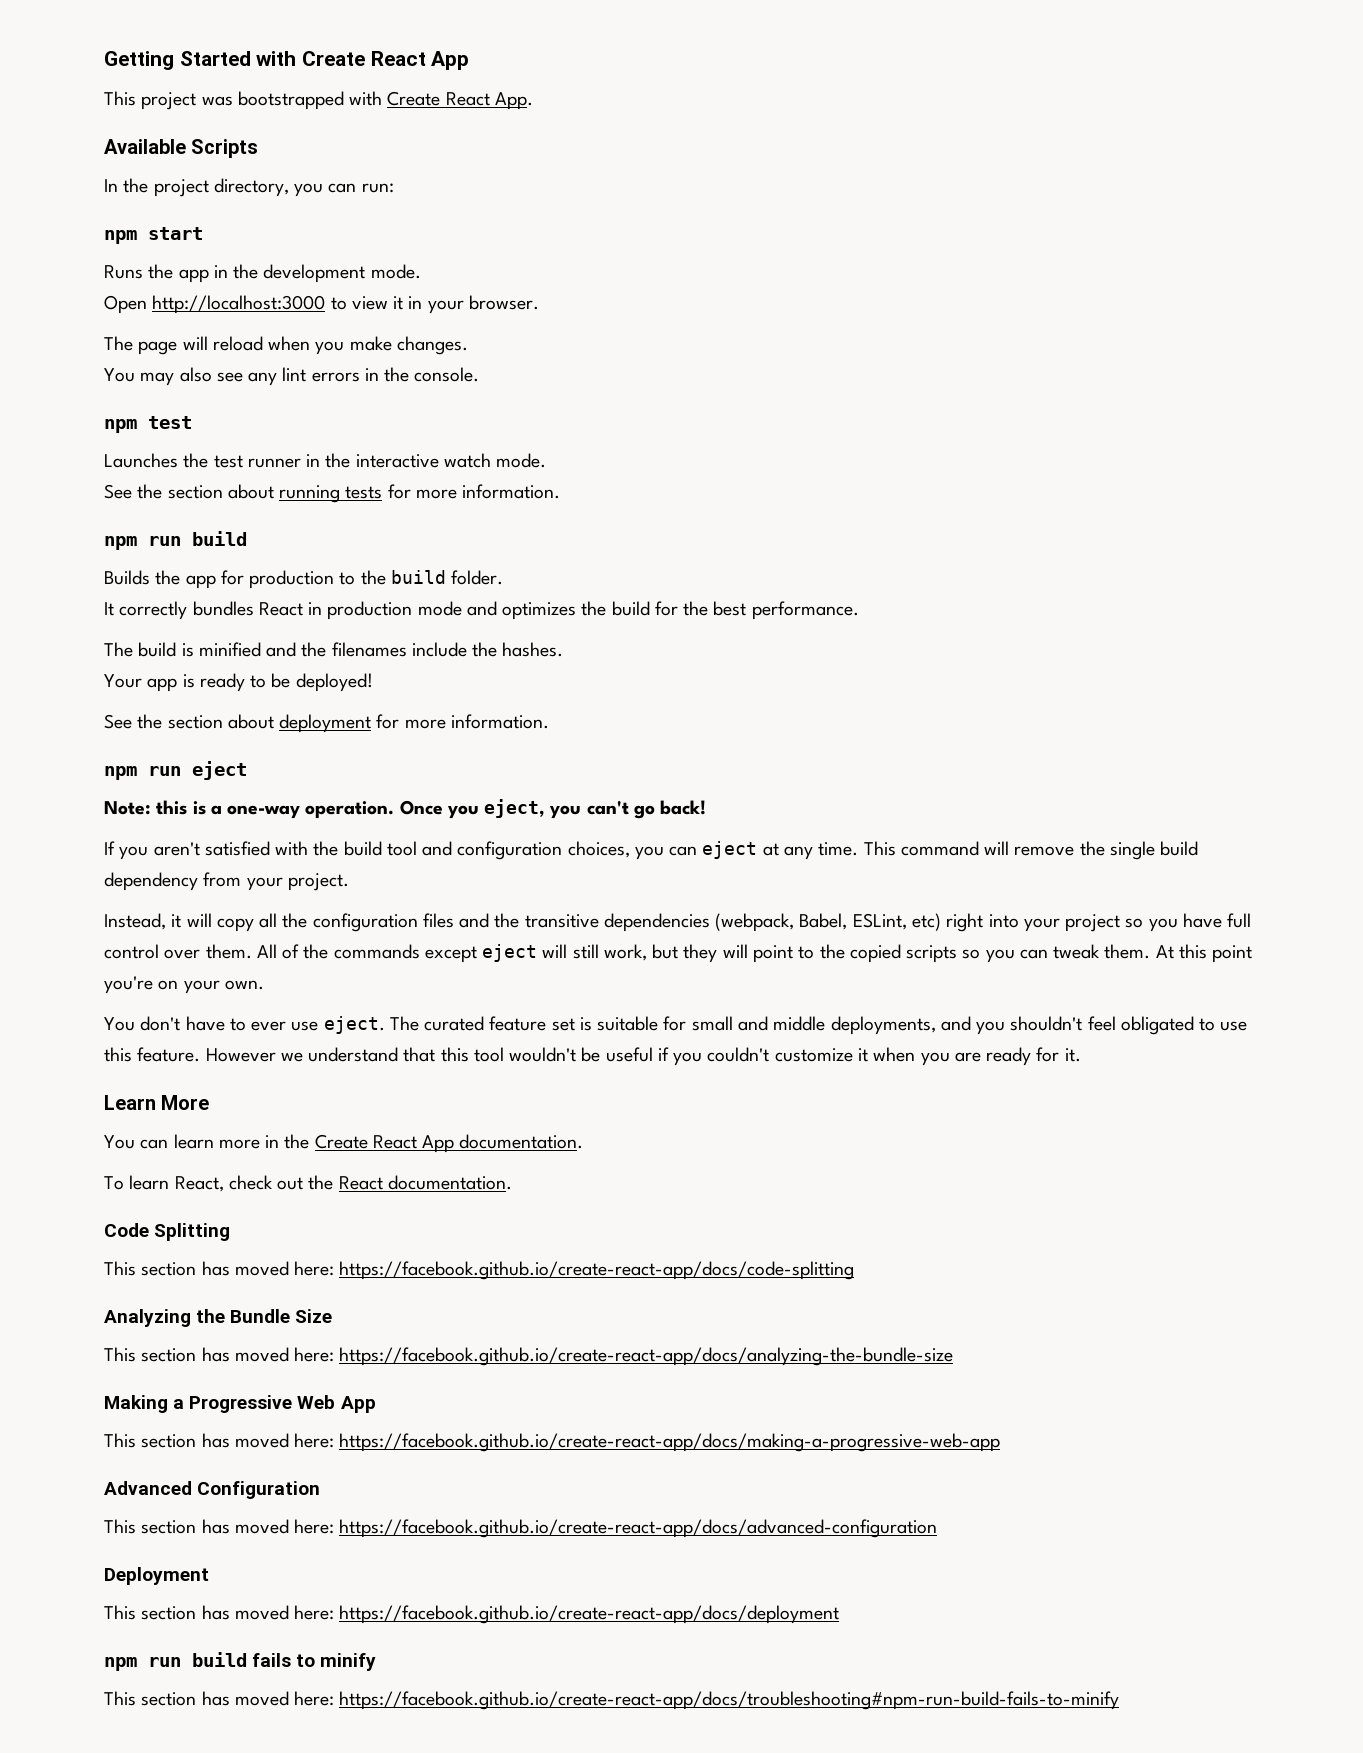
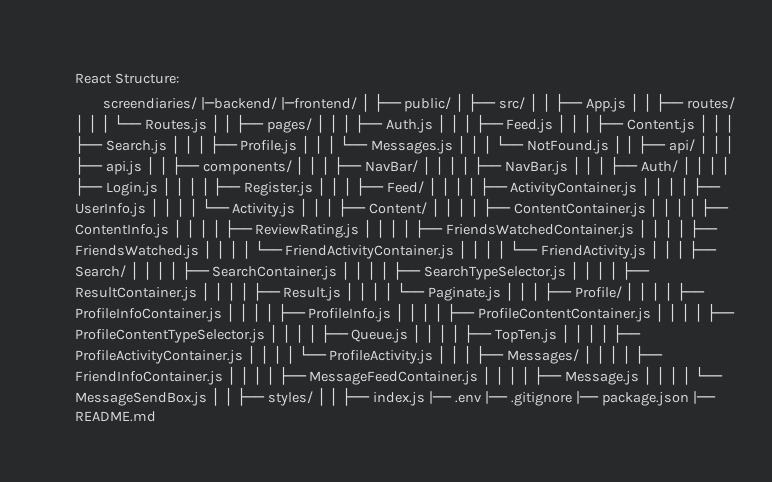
[104,51,470,70] [104,91,533,110] [104,139,259,158] [104,178,394,197] [104,227,203,244] [104,264,421,283] [104,295,539,314] [104,336,468,355] [104,367,480,386] [104,416,192,433] [104,453,547,468] [104,484,561,503] [104,531,247,550] [104,570,504,589] [104,601,859,620] [104,642,564,657] [104,673,373,692] [104,714,549,733] [104,761,247,780] [104,799,707,819] [104,841,1199,860] [104,872,349,891] [104,913,1252,932] [104,944,1253,963] [104,976,264,994] [104,1016,1248,1035] [104,1047,1081,1066] [104,1095,210,1110] [104,1134,584,1153] [104,1175,512,1192] [104,1223,231,1241] [104,1261,855,1280] [104,1309,333,1327] [104,1347,954,1366] [104,1395,376,1413] [104,1433,1001,1452] [104,1481,321,1499] [104,1519,938,1538] [104,1567,209,1585] [104,1605,840,1624] [104,1652,377,1671] [104,1691,1120,1710] Getting Started with Create React App // This project was bootstrapped with Create React App. // Available Scripts // In the project directory, you can run: // npm start // Runs the app in the development mode. // Open http://localhost:3000 to view it in your browser. // The page will reload when you make changes. // You may also see any lint errors in the console. // npm test // Launches the test runner in the interactive watch mode. // See the section about running tests for more information. // npm run build // Builds the app for production to the build folder. // It correctly bundles React in production mode and optimizes the build for the best performance. // The build is minified and the filenames include the hashes. // Your app is ready to be deployed! // See the section about deployment for more information. // npm run eject // Note: this is a one-way operation. Once you eject, you can't go back! // If you aren't satisfied with the build tool and configuration choices, you can eject at any time. This command will remove the single build dependency from your project. // Instead, it will copy all the configuration files and the transitive dependencies (webpack, Babel, ESLint, etc) right into your project so you have full control over them. All of the commands except eject will still work, but they will point to the copied scripts so you can tweak them. At this point you're on your own. // You don't have to ever use eject. The curated feature set is suitable for small and middle deployments, and you shouldn't feel obligated to use this feature. However we understand that this tool wouldn't be useful if you couldn't customize it when you are ready for it. // Learn More // You can learn more in the Create React App documentation. // To learn React, check out the React documentation. // Code Splitting // This section has moved here: https://facebook.github.io/create-react-app/docs/code-splitting // Analyzing the Bundle Size // This section has moved here: https://facebook.github.io/create-react-app/docs/analyzing-the-bundle-size // Making a Progressive Web App // This section has moved here: https://facebook.github.io/create-react-app/docs/making-a-progressive-web-app // Advanced Configuration // This section has moved here: https://facebook.github.io/create-react-app/docs/advanced-configuration // Deployment // This section has moved here: https://facebook.github.io/create-react-app/docs/deployment // npm run build fails to minify // This section has moved here: https://facebook.github.io/create-react-app/docs/troubleshooting#npm-run-build-fails-to-minify -> [75,73,179,84] [102,93,735,112] [75,114,734,133] [75,135,735,154] [75,156,730,175] [75,177,722,196] [75,198,730,217] [75,219,718,238] [75,240,717,259] [75,261,650,280] [75,282,706,301] [75,303,735,322] [75,324,641,343] [75,345,663,364] [75,366,723,385] [75,387,716,406] [75,411,156,422] React Structure: // screendiaries/ |─backend/ |─frontend/ │ ├── public/ │ ├── src/ │ │ ├── App.js │ │ ├── routes/ │ │ │ └── Routes.js │ │ ├── pages/ │ │ │ ├── Auth.js │ │ │ ├── Feed.js │ │ │ ├── Content.js │ │ │ ├── Search.js │ │ │ ├── Profile.js │ │ │ └── Messages.js │ │ │ └── NotFound.js │ │ ├── api/ │ │ │ ├── api.js │ │ ├── components/ │ │ │ ├── NavBar/ │ │ │ │ ├── NavBar.js │ │ │ ├── Auth/ │ │ │ │ ├── Login.js │ │ │ │ ├── Register.js │ │ │ ├── Feed/ │ │ │ │ ├── ActivityContainer.js │ │ │ │ ├── UserInfo.js │ │ │ │ └── Activity.js │ │ │ ├── Content/ │ │ │ │ ├── ContentContainer.js │ │ │ │ ├── ContentInfo.js │ │ │ │ ├── ReviewRating.js │ │ │ │ ├── FriendsWatchedContainer.js │ │ │ │ ├── FriendsWatched.js │ │ │ │ └── FriendActivityContainer.js │ │ │ │ └── FriendActivity.js │ │ │ ├── Search/ │ │ │ │ ├── SearchContainer.js │ │ │ │ ├── SearchTypeSelector.js │ │ │ │ ├── ResultContainer.js │ │ │ │ ├── Result.js │ │ │ │ └── Paginate.js │ │ │ ├── Profile/ │ │ │ │ ├── ProfileInfoContainer.js │ │ │ │ ├── ProfileInfo.js │ │ │ │ ├── ProfileContentContainer.js │ │ │ │ ├── ProfileContentTypeSelector.js │ │ │ │ ├── Queue.js │ │ │ │ ├── TopTen.js │ │ │ │ ├── ProfileActivityContainer.js │ │ │ │ └── ProfileActivity.js │ │ │ ├── Messages/ │ │ │ │ ├── FriendInfoContainer.js │ │ │ │ ├── MessageFeedContainer.js │ │ │ │ ├── Message.js │ │ │ │ └── MessageSendBox.js │ │ ├── styles/ │ │ ├── index.js |── .env |── .gitignore |── package.json |── README.md

